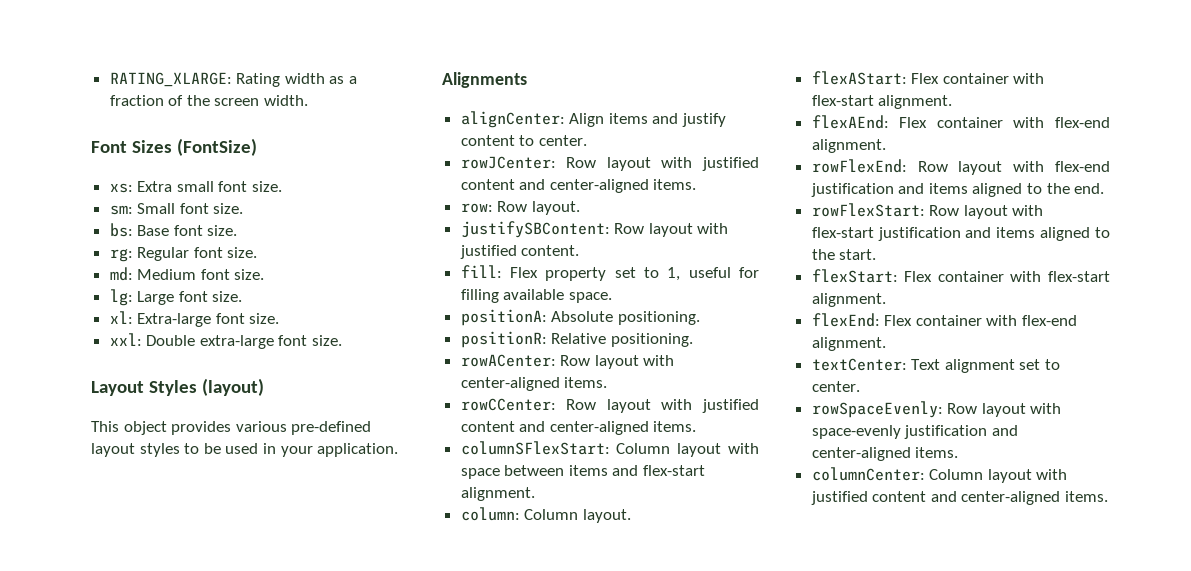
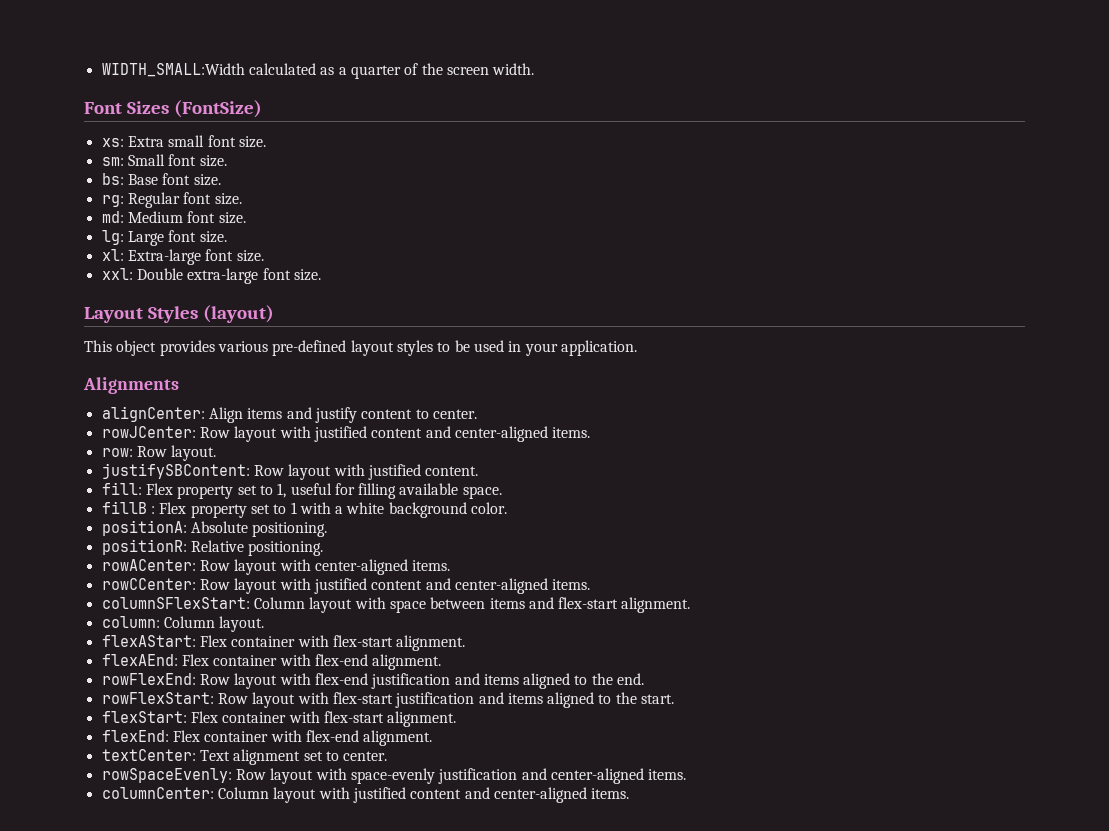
[109,72,325,87] RATING_XLARGE: Rating width -> [101,63,316,77] WIDTH_SMALL:Width calculated
[109,95,164,106] fraction -> [350,65,401,79] quarter
(612, 297) none -> [101,501,508,518] // fillB : Flex property set to 1 with a white background color.

